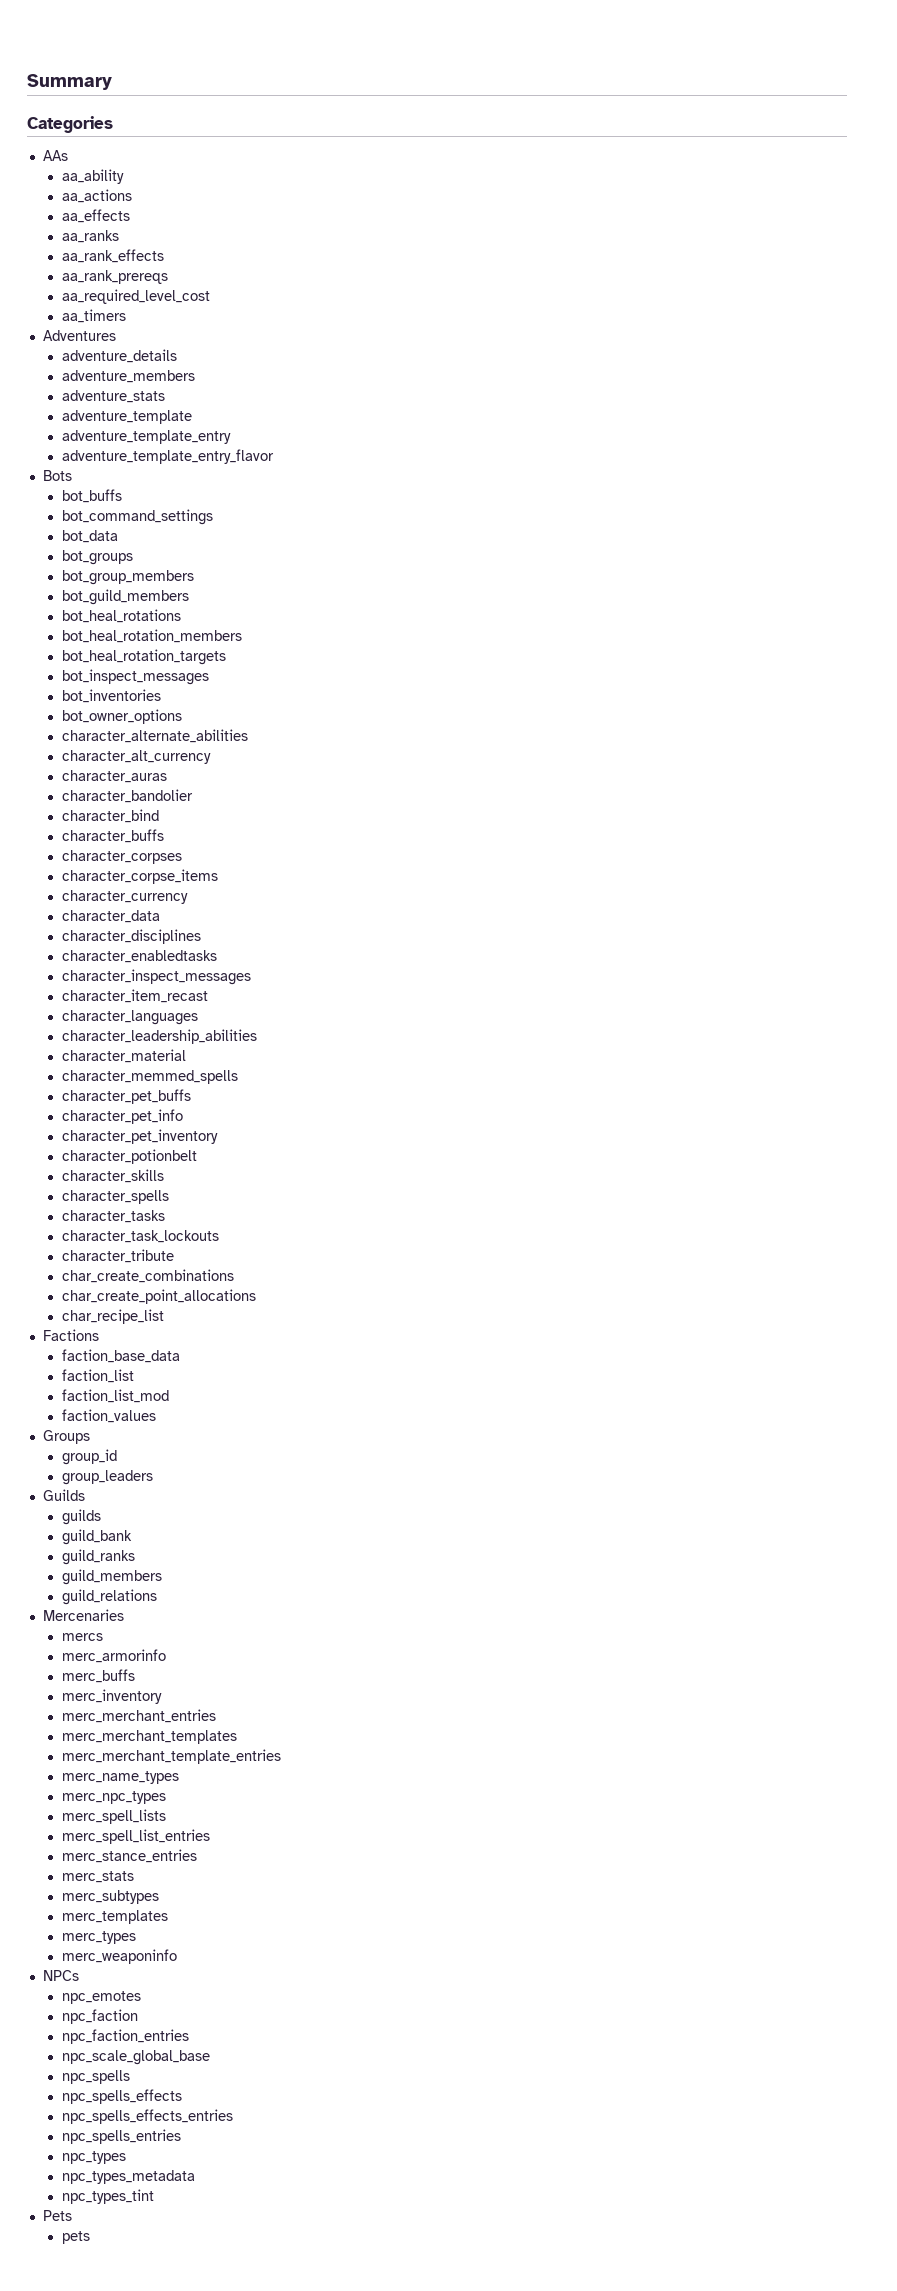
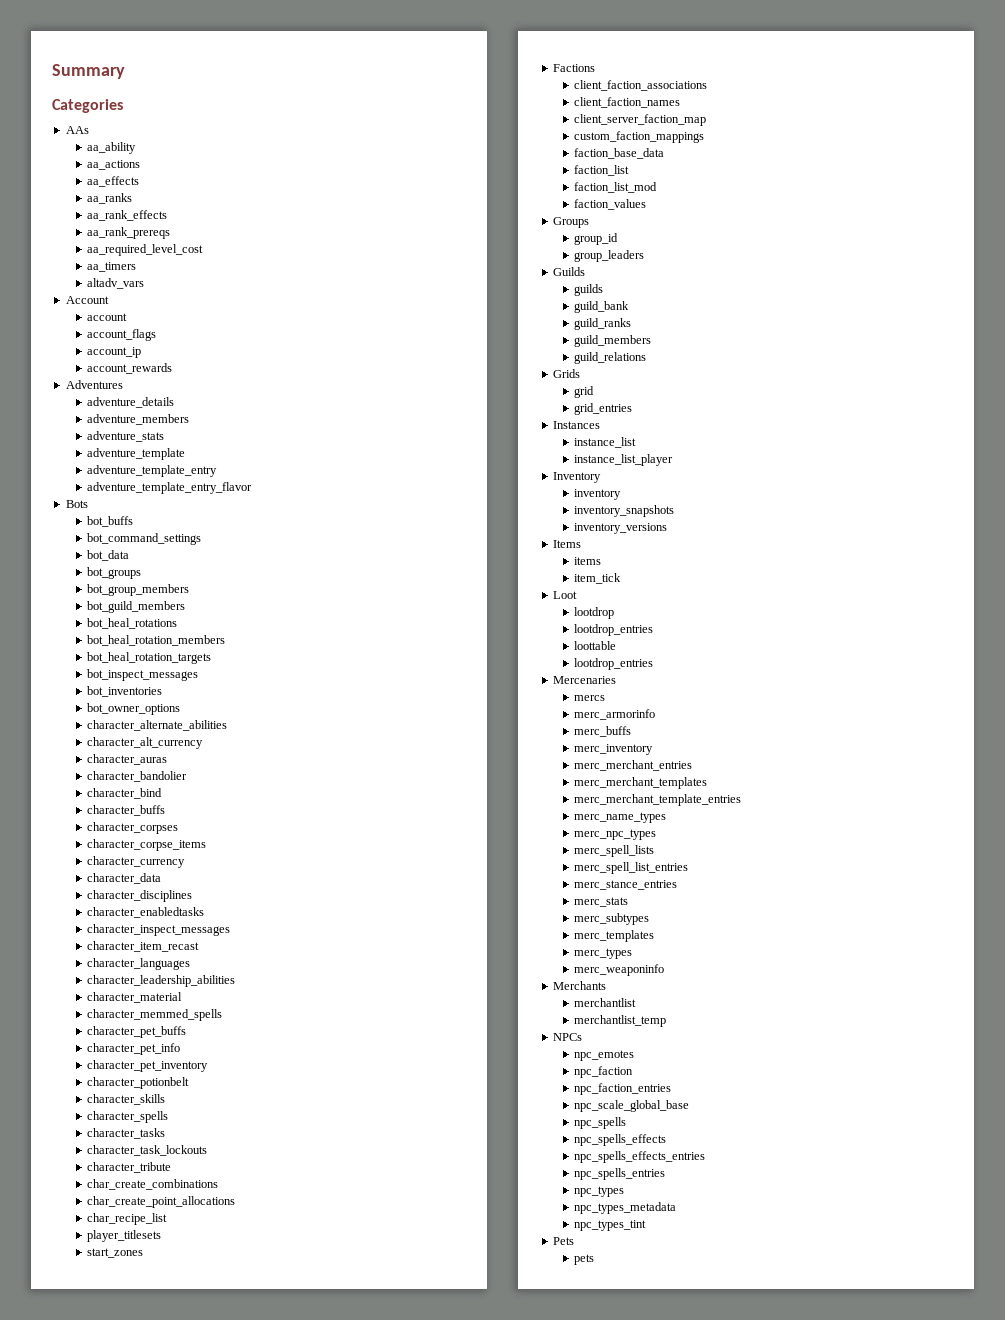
(126, 316) none -> [86,278,144,289] [65,296,109,304] [86,313,127,321] [86,329,156,341] [86,347,141,358] [86,363,172,374] // altadv_vars // Account // account // account_flags // account_ip // account_rewards
(164, 1316) none -> [86,1230,161,1242] [86,1248,143,1258] // player_titlesets // start_zones
(99, 1335) none -> [573,80,707,91] [573,97,680,108] [573,114,706,126] [573,131,704,143] // client_faction_associations // client_faction_names // client_server_faction_map // custom_faction_mappings
(157, 1597) none -> [552,369,580,378] [573,386,594,398] [573,403,632,415] [552,421,600,429] [573,437,636,448] [573,454,673,466] [552,472,601,483] [573,489,621,500] [573,505,674,517] [573,523,667,534] [552,540,581,548] [573,557,601,565] [573,573,621,584] [552,591,577,599] [573,607,614,619] [573,624,653,636] [573,641,616,650] [573,658,653,670] // Grids // grid // grid_entries // Instances // instance_list // instance_list_player // Inventory // inventory // inventory_snapshots // inventory_versions // Items // items // item_tick // Loot // lootdrop // lootdrop_entries // loottable // lootdrop_entries
(177, 1956) none -> [552,981,606,990] [573,998,636,1007] [573,1015,666,1027] // Merchants // merchantlist // merchantlist_temp

